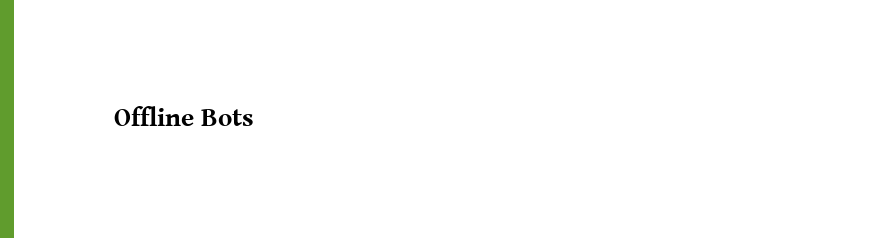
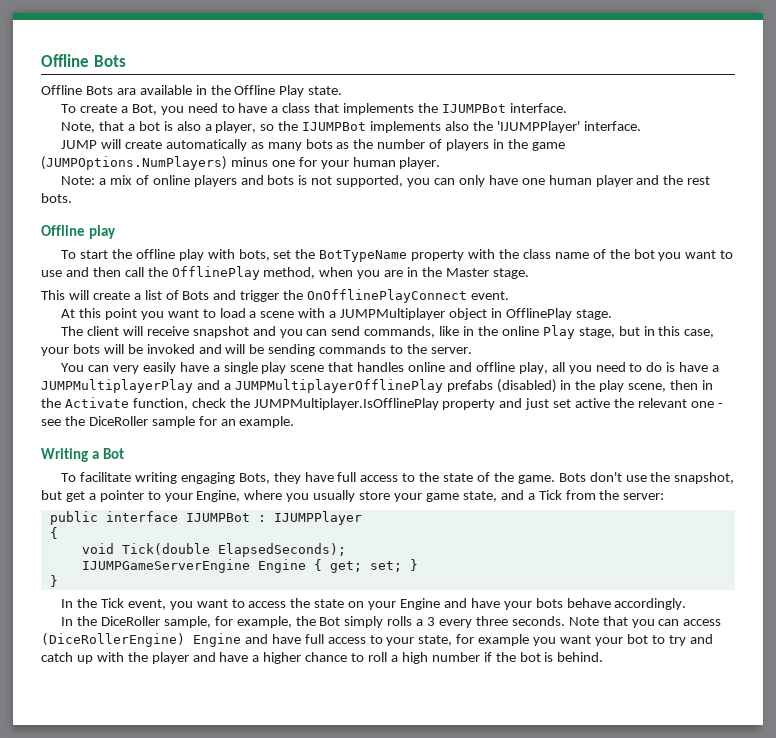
[114,106,255,126] Offline Bots -> [41,54,126,67] [41,85,343,97] [61,103,567,115] [61,121,641,133] [61,139,565,151] [41,156,441,170] [61,175,711,187] [41,193,72,203] [41,225,117,239] [61,249,734,262] [41,266,529,280] [41,289,510,303] [61,308,612,320] [61,325,715,339] [41,344,472,356] [61,362,720,374] [41,379,714,393] [41,397,723,410] [41,416,295,428] [41,448,125,462] [61,472,735,484] [41,490,665,502] [49,511,362,525] [49,527,58,539] [81,543,346,557] [81,559,418,573] [49,575,58,587] [61,598,687,610] [61,616,722,628] [41,633,713,647] [41,652,604,664] Offline Bots // Offline Bots ara available in the Offline Play state. // To create a Bot, you need to have a class that implements the IJUMPBot interface. // Note, that a bot is also a player, so the IJUMPBot implements also the 'IJUMPPlayer' interface. // JUMP will create automatically as many bots as the number of players in the game (JUMPOptions.NumPlayers) minus one for your human player. // Note: a mix of online players and bots is not supported, you can only have one human player and the rest bots. // Offline play // To start the offline play with bots, set the BotTypeName property with the class name of the bot you want to use and then call the OfflinePlay method, when you are in the Master stage. // This will create a list of Bots and trigger the OnOfflinePlayConnect event. // At this point you want to load a scene with a JUMPMultiplayer object in OfflinePlay stage. // The client will receive snapshot and you can send commands, like in the online Play stage, but in this case, your bots will be invoked and will be sending commands to the server. // You can very easily have a single play scene that handles online and offline play, all you need to do is have a JUMPMultiplayerPlay and a JUMPMultiplayerOfflinePlay prefabs (disabled) in the play scene, then in the Activate function, check the JUMPMultiplayer.IsOfflinePlay property and just set active the relevant one - see the DiceRoller sample for an example. // Writing a Bot // To facilitate writing engaging Bots, they have full access to the state of the game. Bots don't use the snapshot, but get a pointer to your Engine, where you usually store your game state, and a Tick from the server: // public interface IJUMPBot : IJUMPPlayer // { // void Tick(double ElapsedSeconds); // IJUMPGameServerEngine Engine { get; set; } // } // In the Tick event, you want to access the state on your Engine and have your bots behave accordingly. // In the DiceRoller sample, for example, the Bot simply rolls a 3 every three seconds. Note that you can access (DiceRollerEngine) Engine and have full access to your state, for example you want your bot to try and catch up with the player and have a higher chance to roll a high number if the bot is behind.

